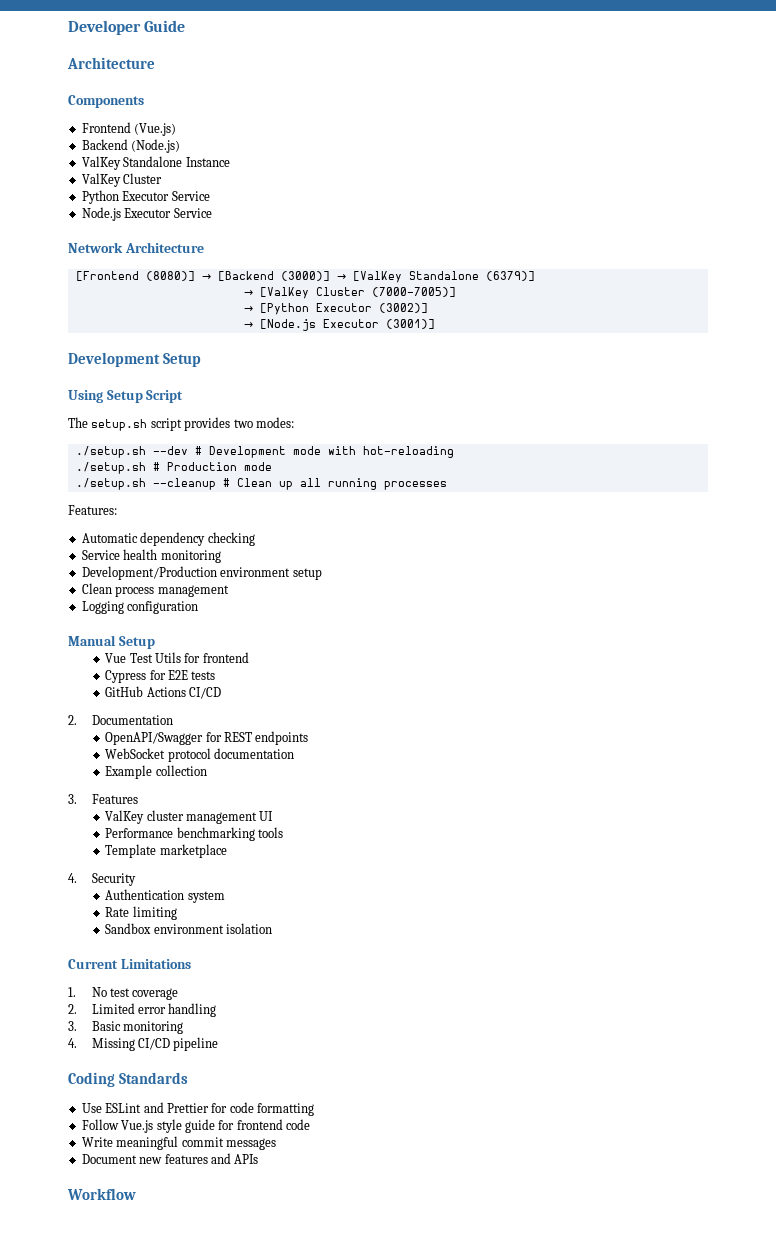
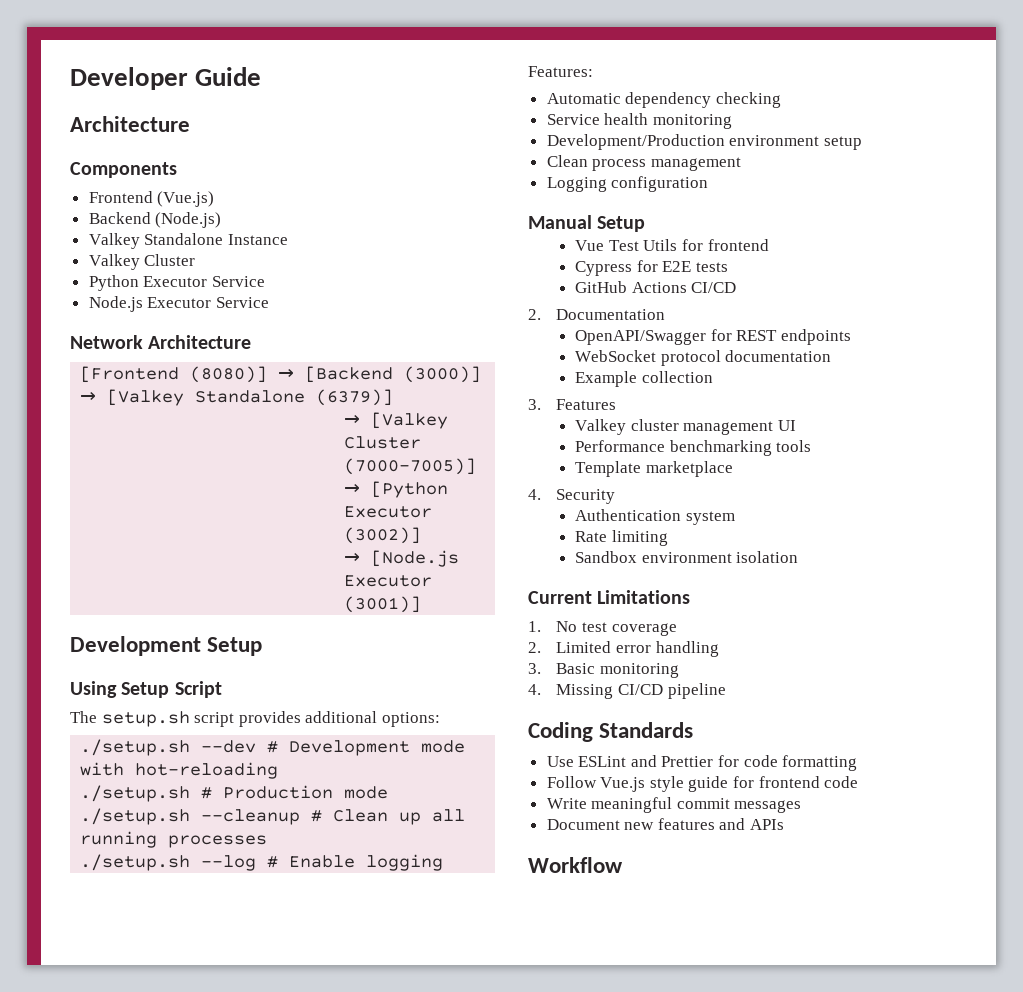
[81,156,121,170] ValKey -> [88,233,140,249] Valkey
[81,173,121,187] ValKey -> [88,254,140,270] Valkey
[352,271,402,283] [ValKey -> [107,389,185,406] [Valkey
[259,287,309,299] [ValKey -> [371,412,449,429] [Valkey
[233,417,294,428] two modes: -> [305,711,440,727] additional options:
(447, 485) none -> [80,854,444,871] // ./setup.sh --log # Enable logging
[105,810,145,824] ValKey -> [575,419,627,435] Valkey

